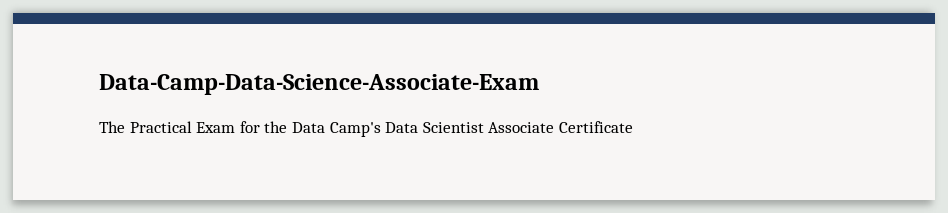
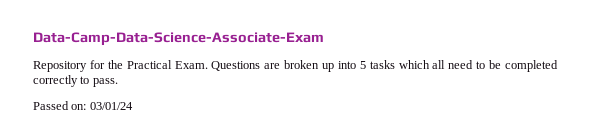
[99,121,633,137] The Practical Exam for the Data Camp's Data Scientist Associate Certificate -> [33,60,558,72] [33,75,118,87] [33,101,133,110] Repository for the Practical Exam. Questions are broken up into 5 tasks which all need to be completed correctly to pass. // Passed on: 03/01/24

